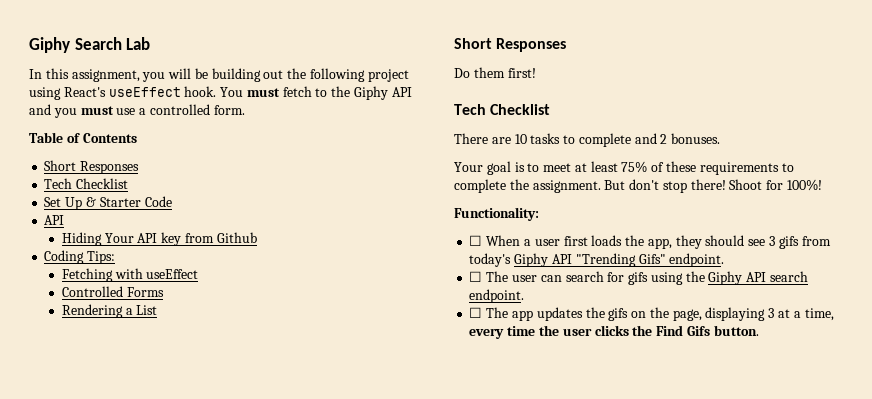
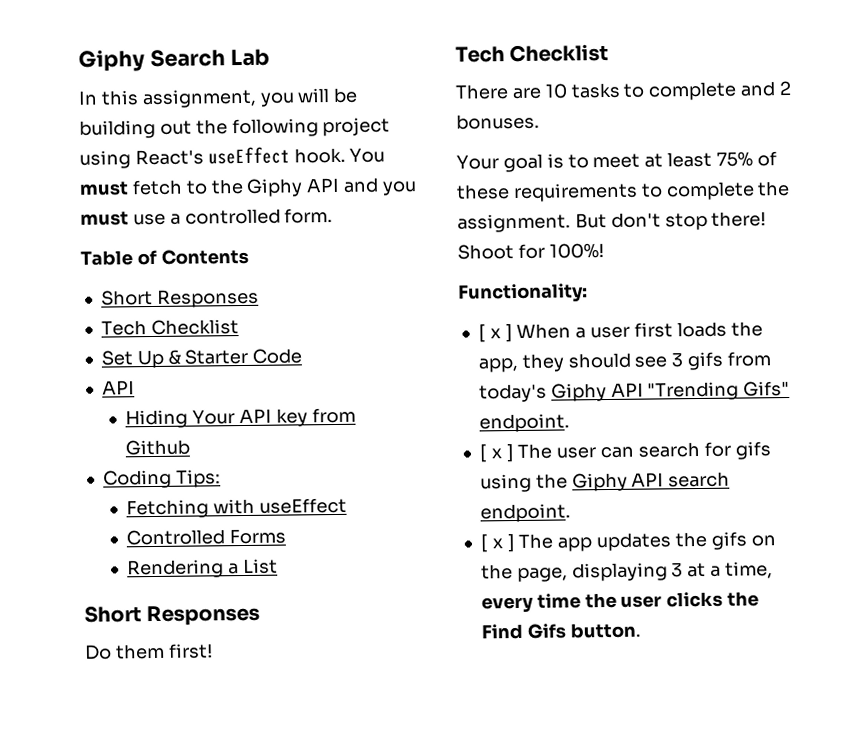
[469,235,483,246] ☐ -> [477,324,513,343] [ x ]
[469,271,483,282] ☐ -> [478,444,514,463] [ x ]
[469,307,483,318] ☐ -> [479,534,515,553] [ x ]

